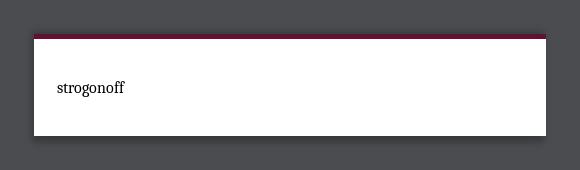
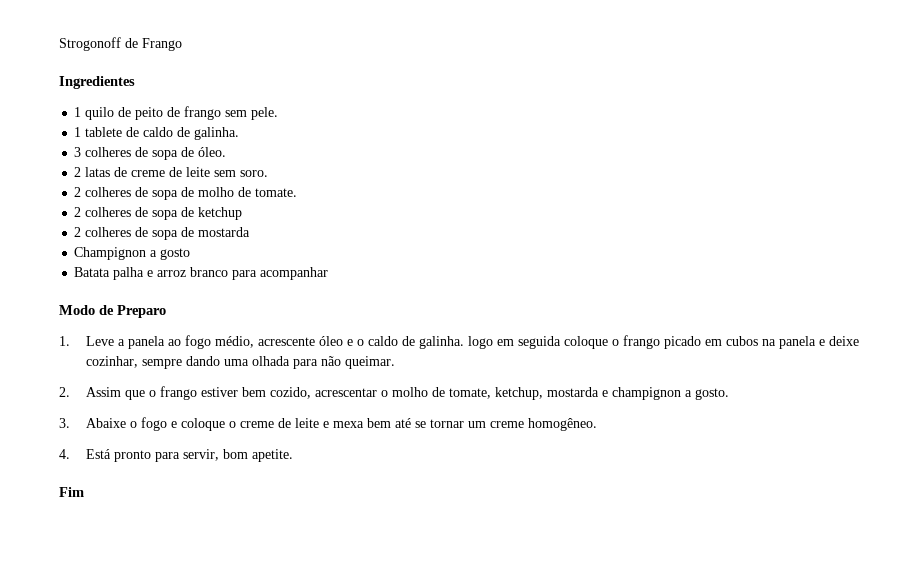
[57,81,125,97] strogonoff -> [59,37,182,51] [59,76,135,89] [74,106,279,120] [74,127,240,140] [74,147,227,160] [74,167,269,177] [74,187,298,200] [74,207,243,220] [74,227,251,240] [74,247,191,260] [74,267,329,280] [59,305,166,318] [59,335,860,349] [86,356,396,369] [59,386,730,400] [59,417,598,431] [59,449,294,462] [59,487,84,497] Strogonoff de Frango // Ingredientes // 1 quilo de peito de frango sem pele. // 1 tablete de caldo de galinha. // 3 colheres de sopa de óleo. // 2 latas de creme de leite sem soro. // 2 colheres de sopa de molho de tomate. // 2 colheres de sopa de ketchup // 2 colheres de sopa de mostarda // Champignon a gosto // Batata palha e arroz branco para acompanhar // Modo de Preparo // 1. Leve a panela ao fogo médio, acrescente óleo e o caldo de galinha. logo em seguida coloque o frango picado em cubos na panela e deixe cozinhar, sempre dando uma olhada para não queimar. // 2. Assim que o frango estiver bem cozido, acrescentar o molho de tomate, ketchup, mostarda e champignon a gosto. // 3. Abaixe o fogo e coloque o creme de leite e mexa bem até se tornar um creme homogêneo. // 4. Está pronto para servir, bom apetite. // Fim

